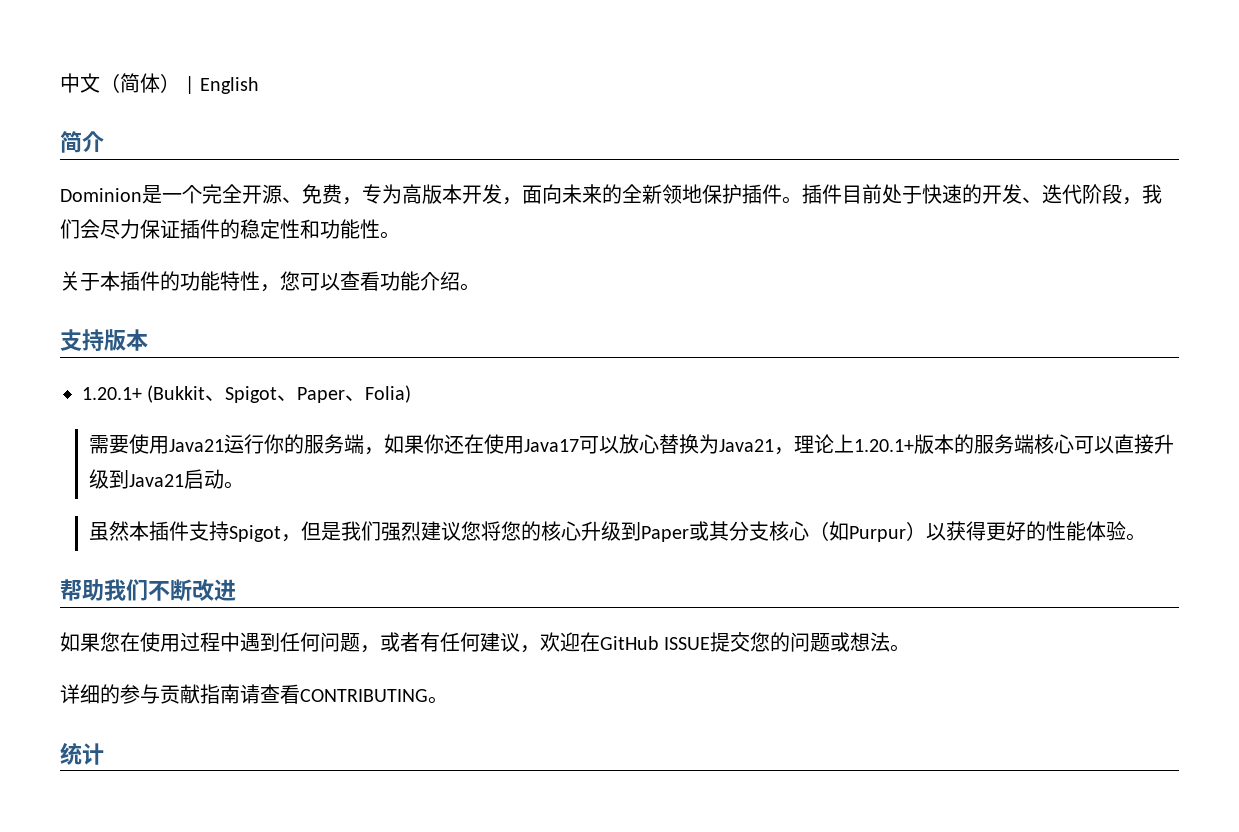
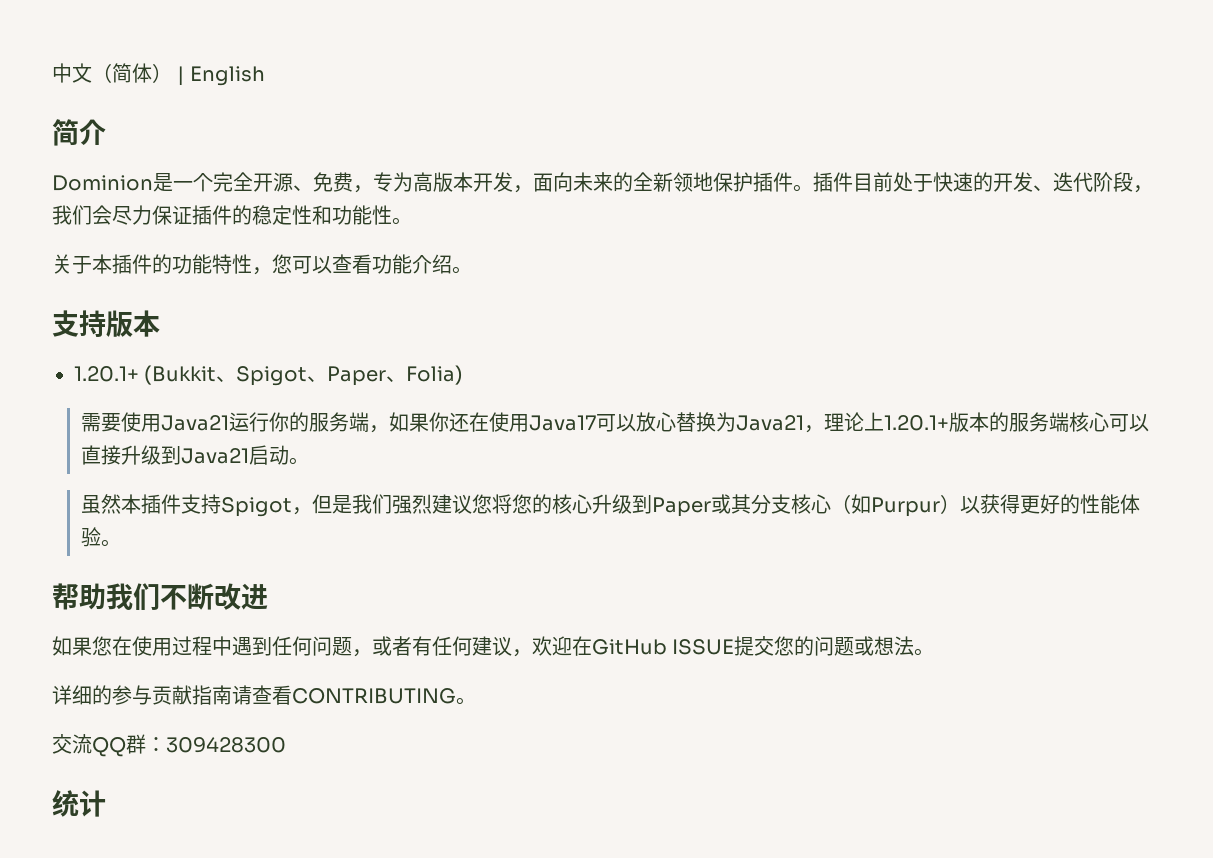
(448, 700) none -> [52,734,286,757] // 交流QQ群：309428300

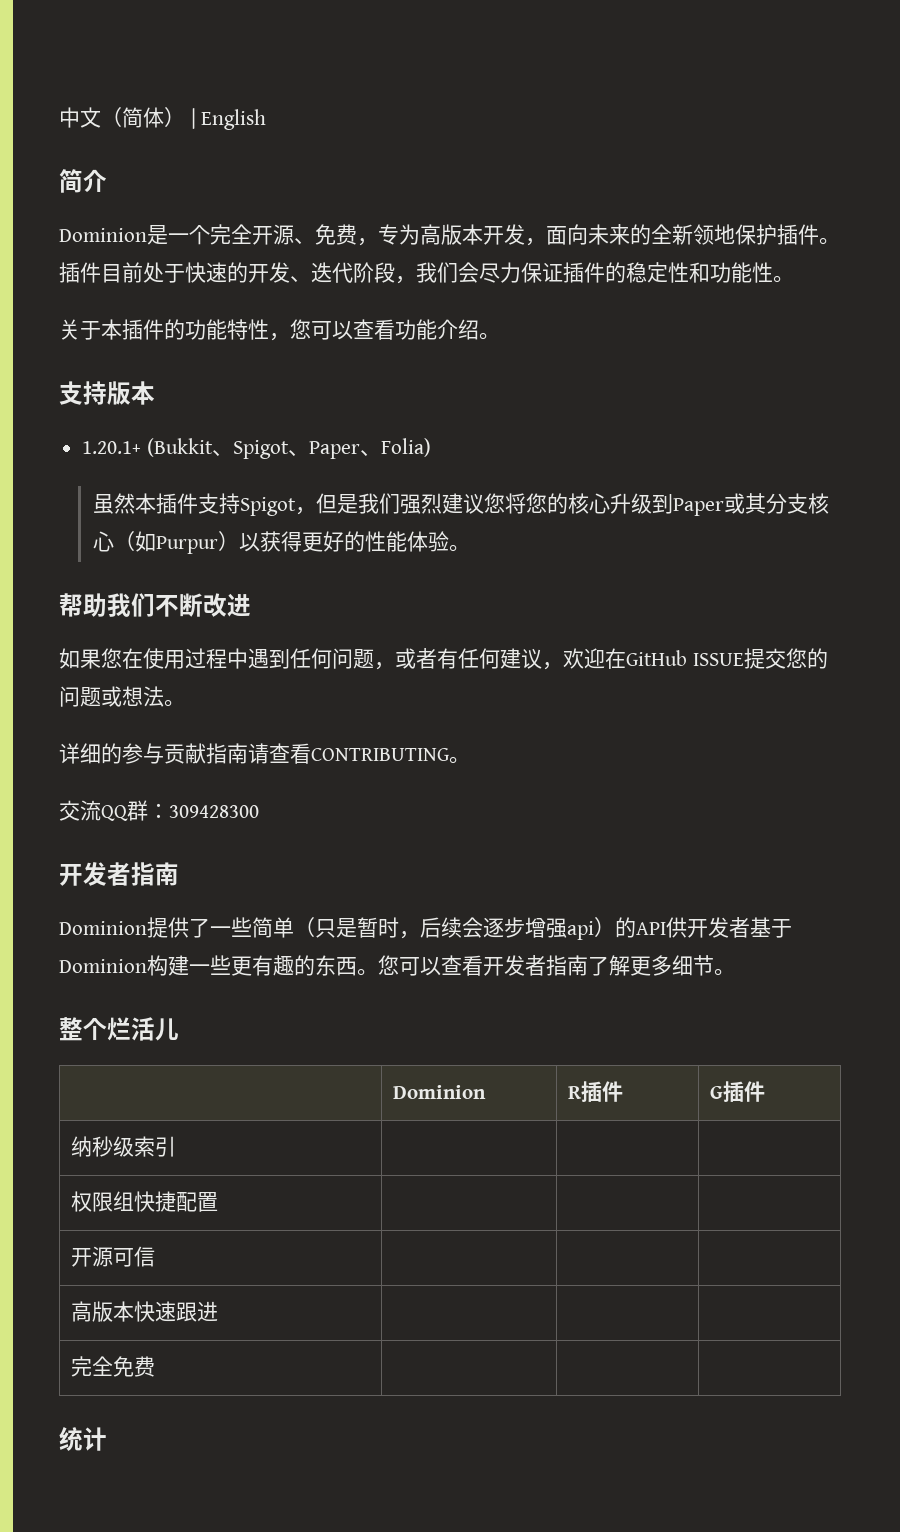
[81,412,1150,433] [81,445,310,465] // 需要使用Java21运行你的服务端，如果你还在使用Java17可以放心替换为Java21，理论上1.20.1+版本的服务端核心可以直接升级到Java21启动。 -> (431, 447) none
(286, 745) none -> [59,862,179,886] [59,917,792,940] [59,955,735,976] [59,1017,179,1041] [393,1085,487,1099] [568,1081,624,1102] [710,1081,766,1102] [71,1136,177,1157] [71,1191,219,1212] [71,1246,156,1267] [71,1301,219,1322] [71,1356,156,1377] // 开发者指南 // Dominion提供了一些简单（只是暂时，后续会逐步增强api）的API供开发者基于Dominion构建一些更有趣的东西。您可以查看开发者指南了解更多细节。 // 整个烂活儿 // | Dominion | R插件 | G插件 // 纳秒级索引 | | | // 权限组快捷配置 | | | // 开源可信 | | | // 高版本快速跟进 | | | // 完全免费 | | |

